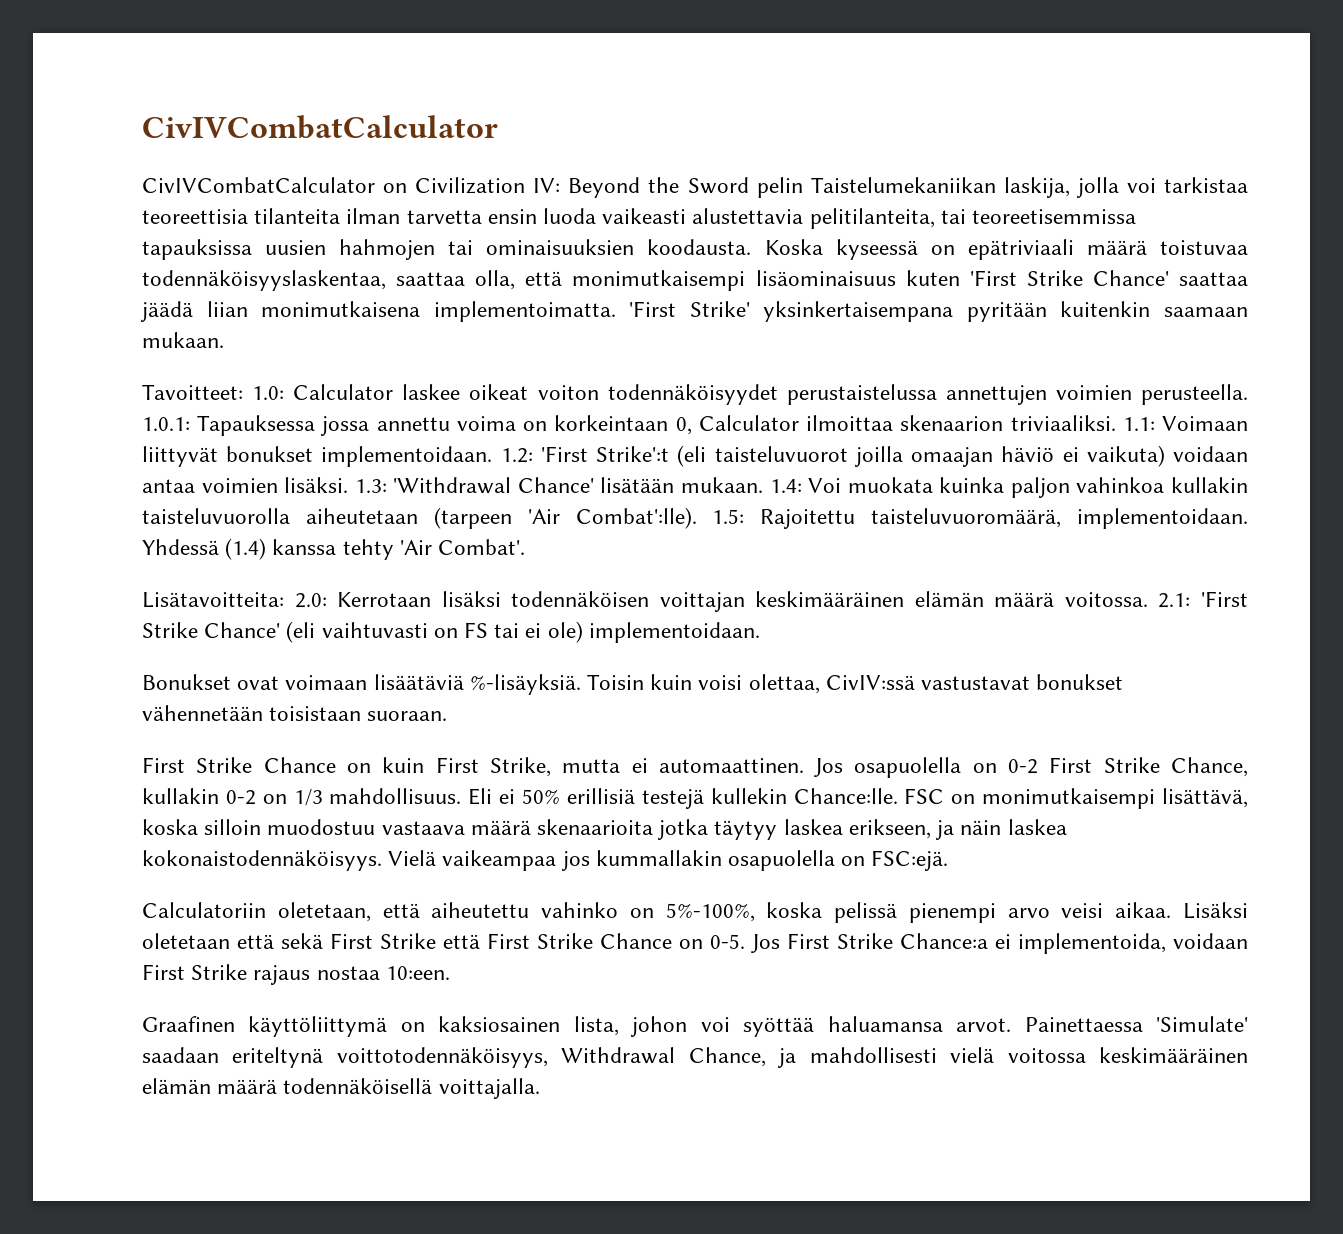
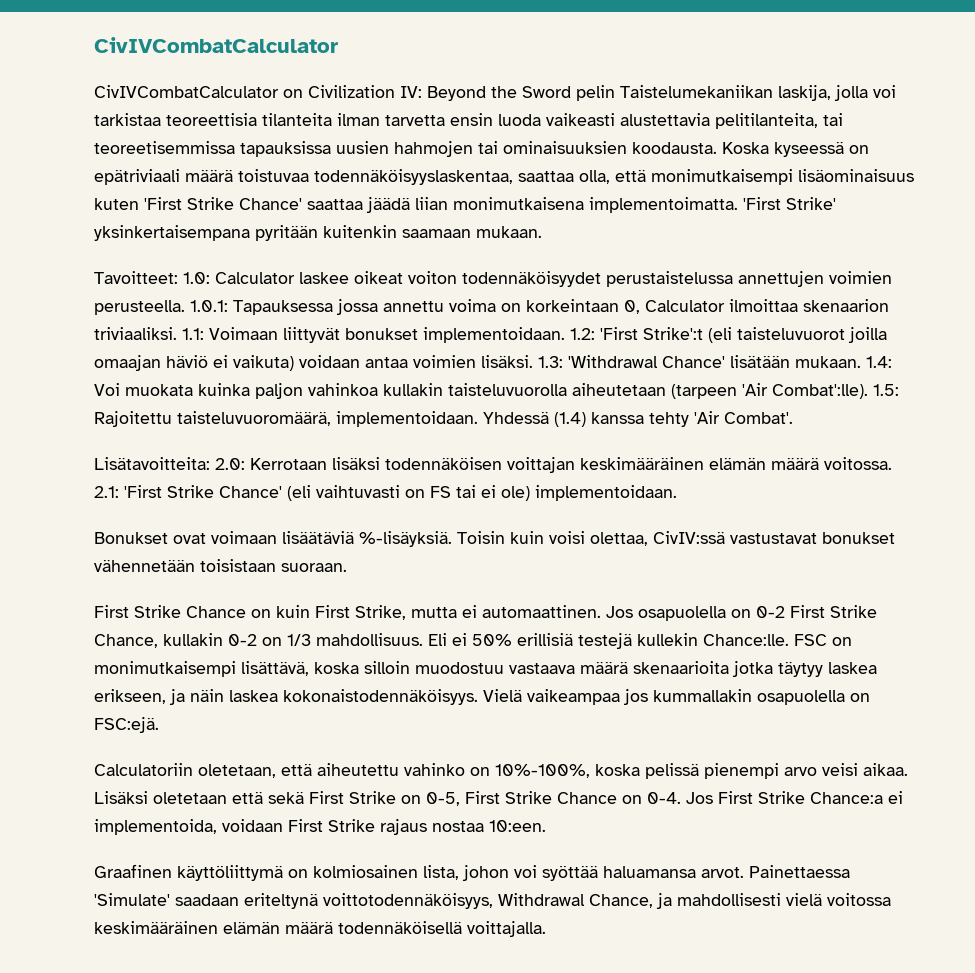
[665,903,755,922] 5%-100%, -> [495,764,590,778] 10%-100%,
[443,933,745,949] että First Strike Chance on 0-5. -> [401,791,681,806] on 0-5, First Strike Chance on 0-4.
[438,1016,561,1032] kaksiosainen -> [313,865,418,878] kolmiosainen

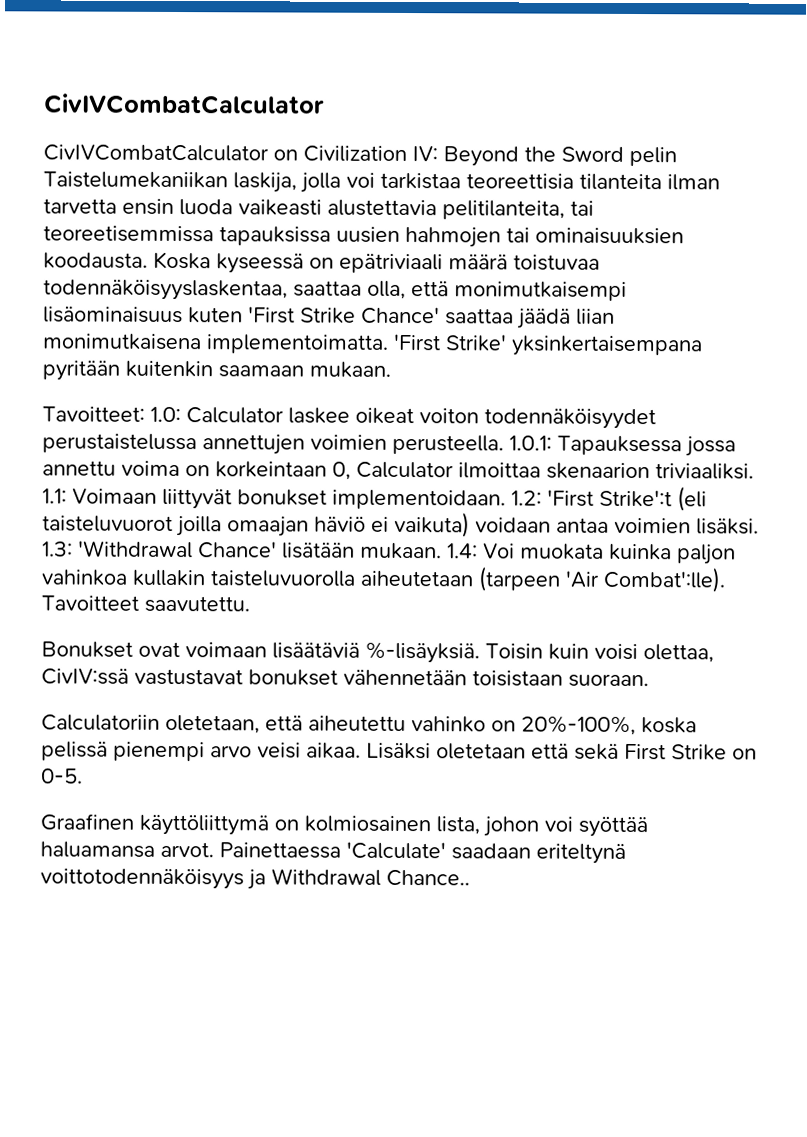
[873,384,899,396] [94,411,793,427] [94,457,892,473] [94,485,677,501] 1.5: Rajoitettu taisteluvuoromäärä, implementoidaan. Yhdessä (1.4) kanssa tehty 'Air Combat'. // Lisätavoitteita: 2.0: Kerrotaan lisäksi todennäköisen voittajan keskimääräinen elämän määrä voitossa. 2.1: 'First Strike Chance' (eli vaihtuvasti on FS tai ei ole) implementoidaan. -> [41,595,250,613] Tavoitteet saavutettu.
[94,605,877,621] [94,633,852,649] [94,661,877,677] [94,689,870,705] [94,717,159,733] // First Strike Chance on kuin First Strike, mutta ei automaattinen. Jos osapuolella on 0-2 First Strike Chance, kullakin 0-2 on 1/3 mahdollisuus. Eli ei 50% erillisiä testejä kullekin Chance:lle. FSC on monimutkaisempi lisättävä, koska silloin muodostuu vastaava määrä skenaarioita jotka täytyy laskea erikseen, ja näin laskea kokonaistodennäköisyys. Vielä vaikeampaa jos kummallakin osapuolella on FSC:ejä. -> (649, 680) none
[495,764,590,778] 10%-100%, -> [521,715,636,736] 20%-100%,
[426,791,903,806] [94,819,546,835] 0-5, First Strike Chance on 0-4. Jos First Strike Chance:a ei implementoida, voidaan First Strike rajaus nostaa 10:een. -> [41,768,83,784] 0-5.
[94,893,170,906] 'Simulate' -> [346,841,446,860] 'Calculate'
[323,893,891,909] [94,921,546,937] voittotodennäköisyys, Withdrawal Chance, ja mahdollisesti vielä voitossa keskimääräinen elämän määrä todennäköisellä voittajalla. -> [40,868,470,890] voittotodennäköisyys ja Withdrawal Chance..

